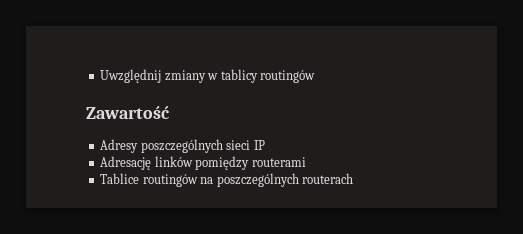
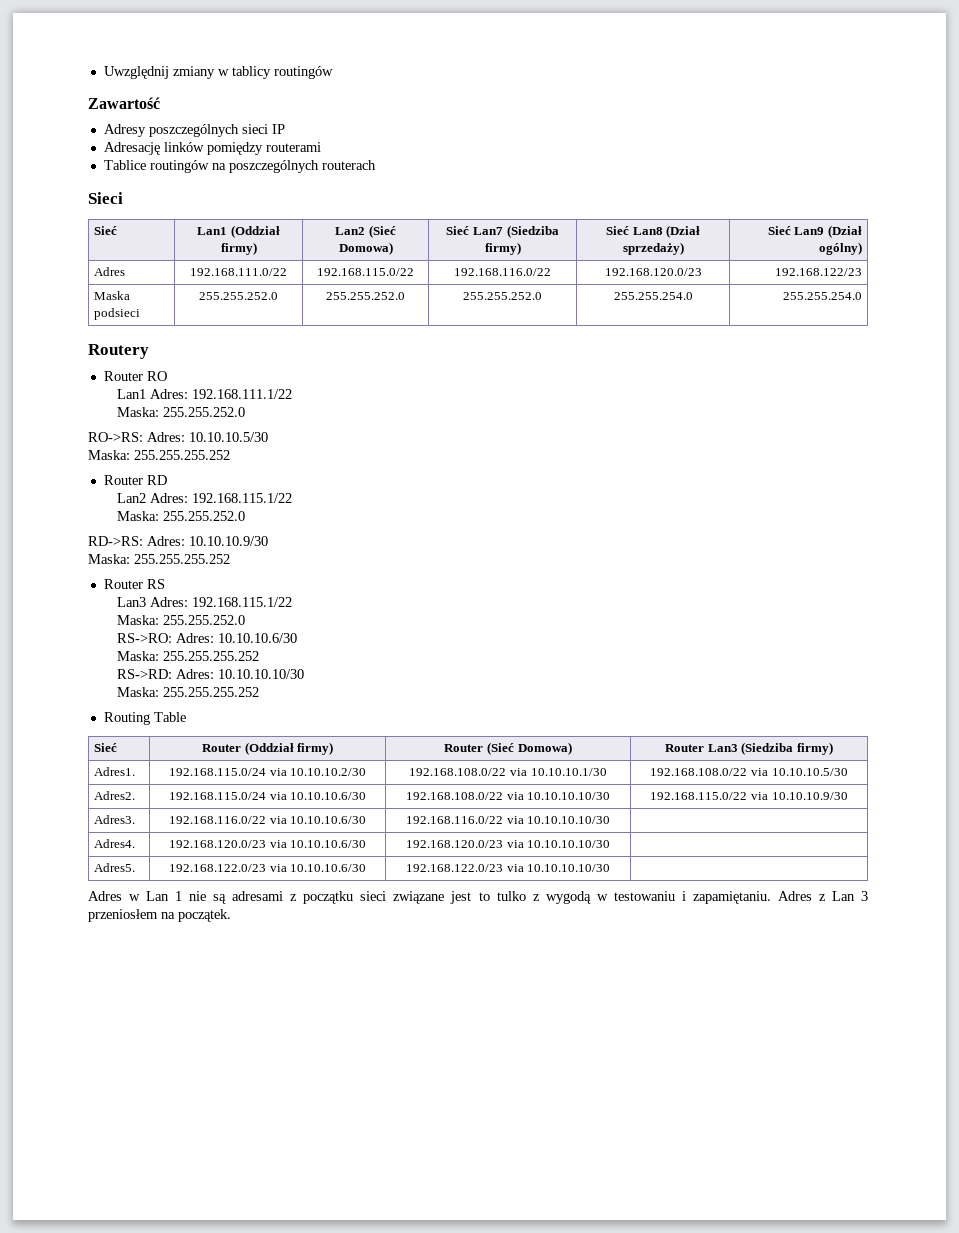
(354, 178) none -> [88,192,123,204] [94,226,118,235] [197,225,280,238] [220,242,257,255] [335,225,396,238] [338,242,393,255] [446,225,559,238] [484,242,521,255] [605,225,701,238] [622,242,684,255] [767,225,862,238] [818,242,862,255] [94,267,126,276] [190,268,287,276] [317,268,414,276] [454,268,551,276] [604,268,702,276] [774,268,862,276] [94,291,131,300] [94,308,141,320] [199,292,278,300] [326,292,405,300] [463,292,542,300] [613,292,693,300] [782,292,862,300] [88,344,149,359] [103,371,167,381] [116,389,292,399] [116,407,245,417] [88,432,268,442] [88,450,230,460] [103,475,167,485] [116,493,292,503] [116,511,245,521] [88,536,268,546] [88,554,230,564] [103,579,165,589] [116,597,292,607] [116,615,245,625] [116,633,297,643] [116,651,259,661] [116,669,304,679] [116,687,259,697] [103,712,186,725] [94,743,118,752] [201,742,334,755] [444,742,572,755] [665,742,833,755] [94,767,136,776] [168,768,367,776] [409,768,607,776] [650,768,848,776] [94,791,136,800] [168,792,367,800] [405,792,611,800] [650,792,848,800] [94,815,136,824] [168,816,367,824] [405,816,611,824] [94,839,136,848] [168,840,367,848] [405,840,611,848] [94,863,136,872] [168,864,367,872] [405,864,611,872] [88,891,869,904] [88,909,231,922] // Sieci // Sieć | Lan1 (Oddział firmy) | Lan2 (Sieć Domowa) | Sieć Lan7 (Siedziba firmy) | Sieć Lan8 (Dział sprzedaży) | Sieć Lan9 (Dział ogólny) // Adres | 192.168.111.0/22 | 192.168.115.0/22 | 192.168.116.0/22 | 192.168.120.0/23 | 192.168.122/23 // Maska podsieci | 255.255.252.0 | 255.255.252.0 | 255.255.252.0 | 255.255.254.0 | 255.255.254.0 // Routery // Router RO // Lan1 Adres: 192.168.111.1/22 // Maska: 255.255.252.0 // RO->RS: Adres: 10.10.10.5/30 // Maska: 255.255.255.252 // Router RD // Lan2 Adres: 192.168.115.1/22 // Maska: 255.255.252.0 // RD->RS: Adres: 10.10.10.9/30 // Maska: 255.255.255.252 // Router RS // Lan3 Adres: 192.168.115.1/22 // Maska: 255.255.252.0 // RS->RO: Adres: 10.10.10.6/30 // Maska: 255.255.255.252 // RS->RD: Adres: 10.10.10.10/30 // Maska: 255.255.255.252 // Routing Table // Sieć | Router (Oddział firmy) | Router (Sieć Domowa) | Router Lan3 (Siedziba firmy) // Adres1. | 192.168.115.0/24 via 10.10.10.2/30 | 192.168.108.0/22 via 10.10.10.1/30 | 192.168.108.0/22 via 10.10.10.5/30 // Adres2. | 192.168.115.0/24 via 10.10.10.6/30 | 192.168.108.0/22 via 10.10.10.10/30 | 192.168.115.0/22 via 10.10.10.9/30 // Adres3. | 192.168.116.0/22 via 10.10.10.6/30 | 192.168.116.0/22 via 10.10.10.10/30 | // Adres4. | 192.168.120.0/23 via 10.10.10.6/30 | 192.168.120.0/23 via 10.10.10.10/30 | // Adres5. | 192.168.122.0/23 via 10.10.10.6/30 | 192.168.122.0/23 via 10.10.10.10/30 | // Adres w Lan 1 nie są adresami z początku sieci związane jest to tulko z wygodą w testowaniu i zapamiętaniu. Adres z Lan 3 przeniosłem na początek.

